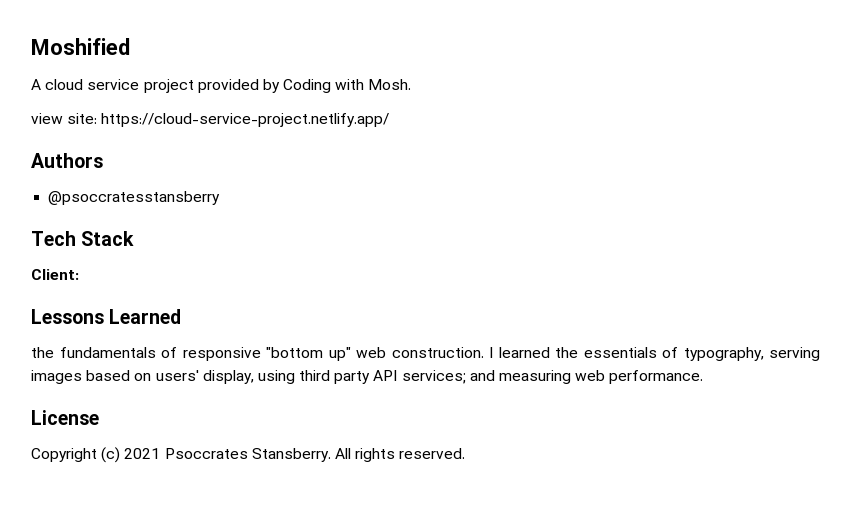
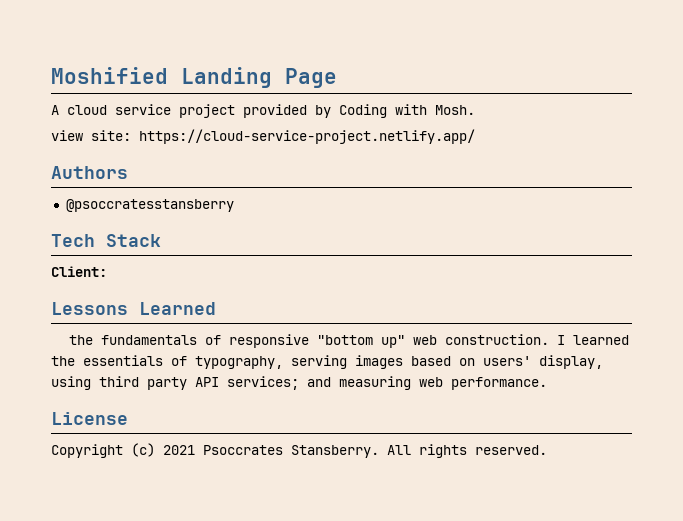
(130, 46) none -> [181,67,337,88] Landing Page

